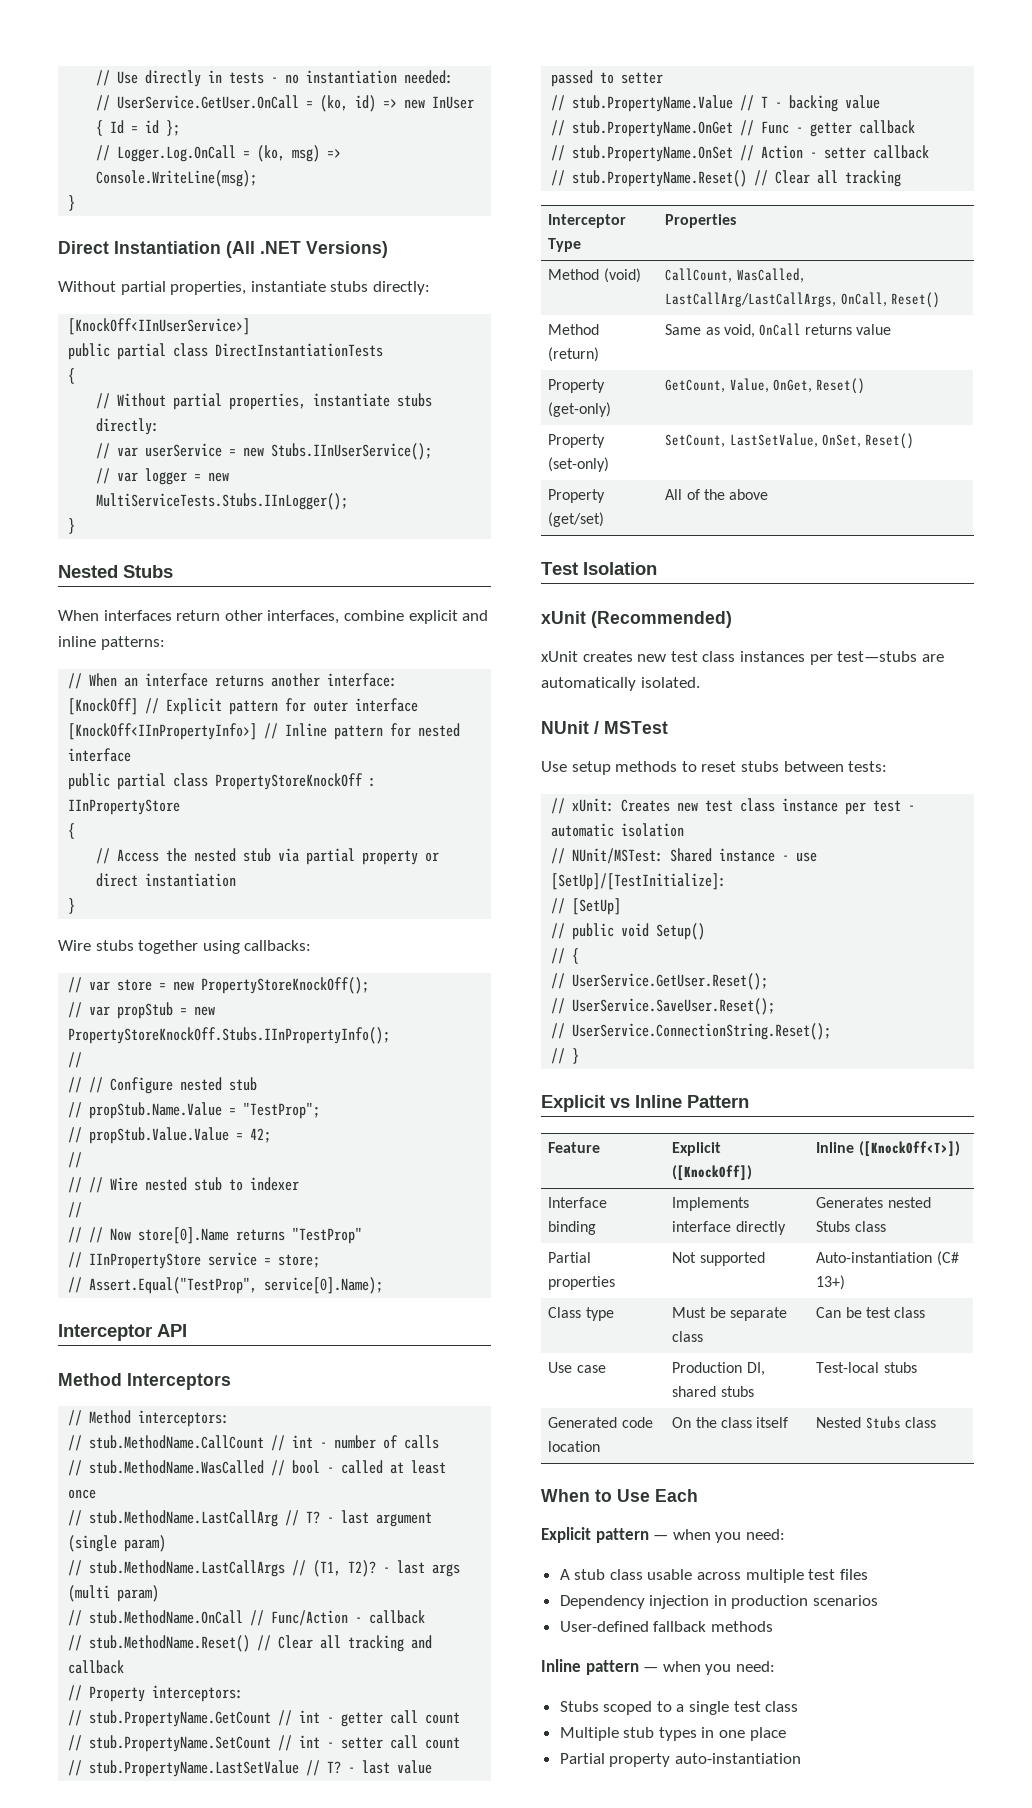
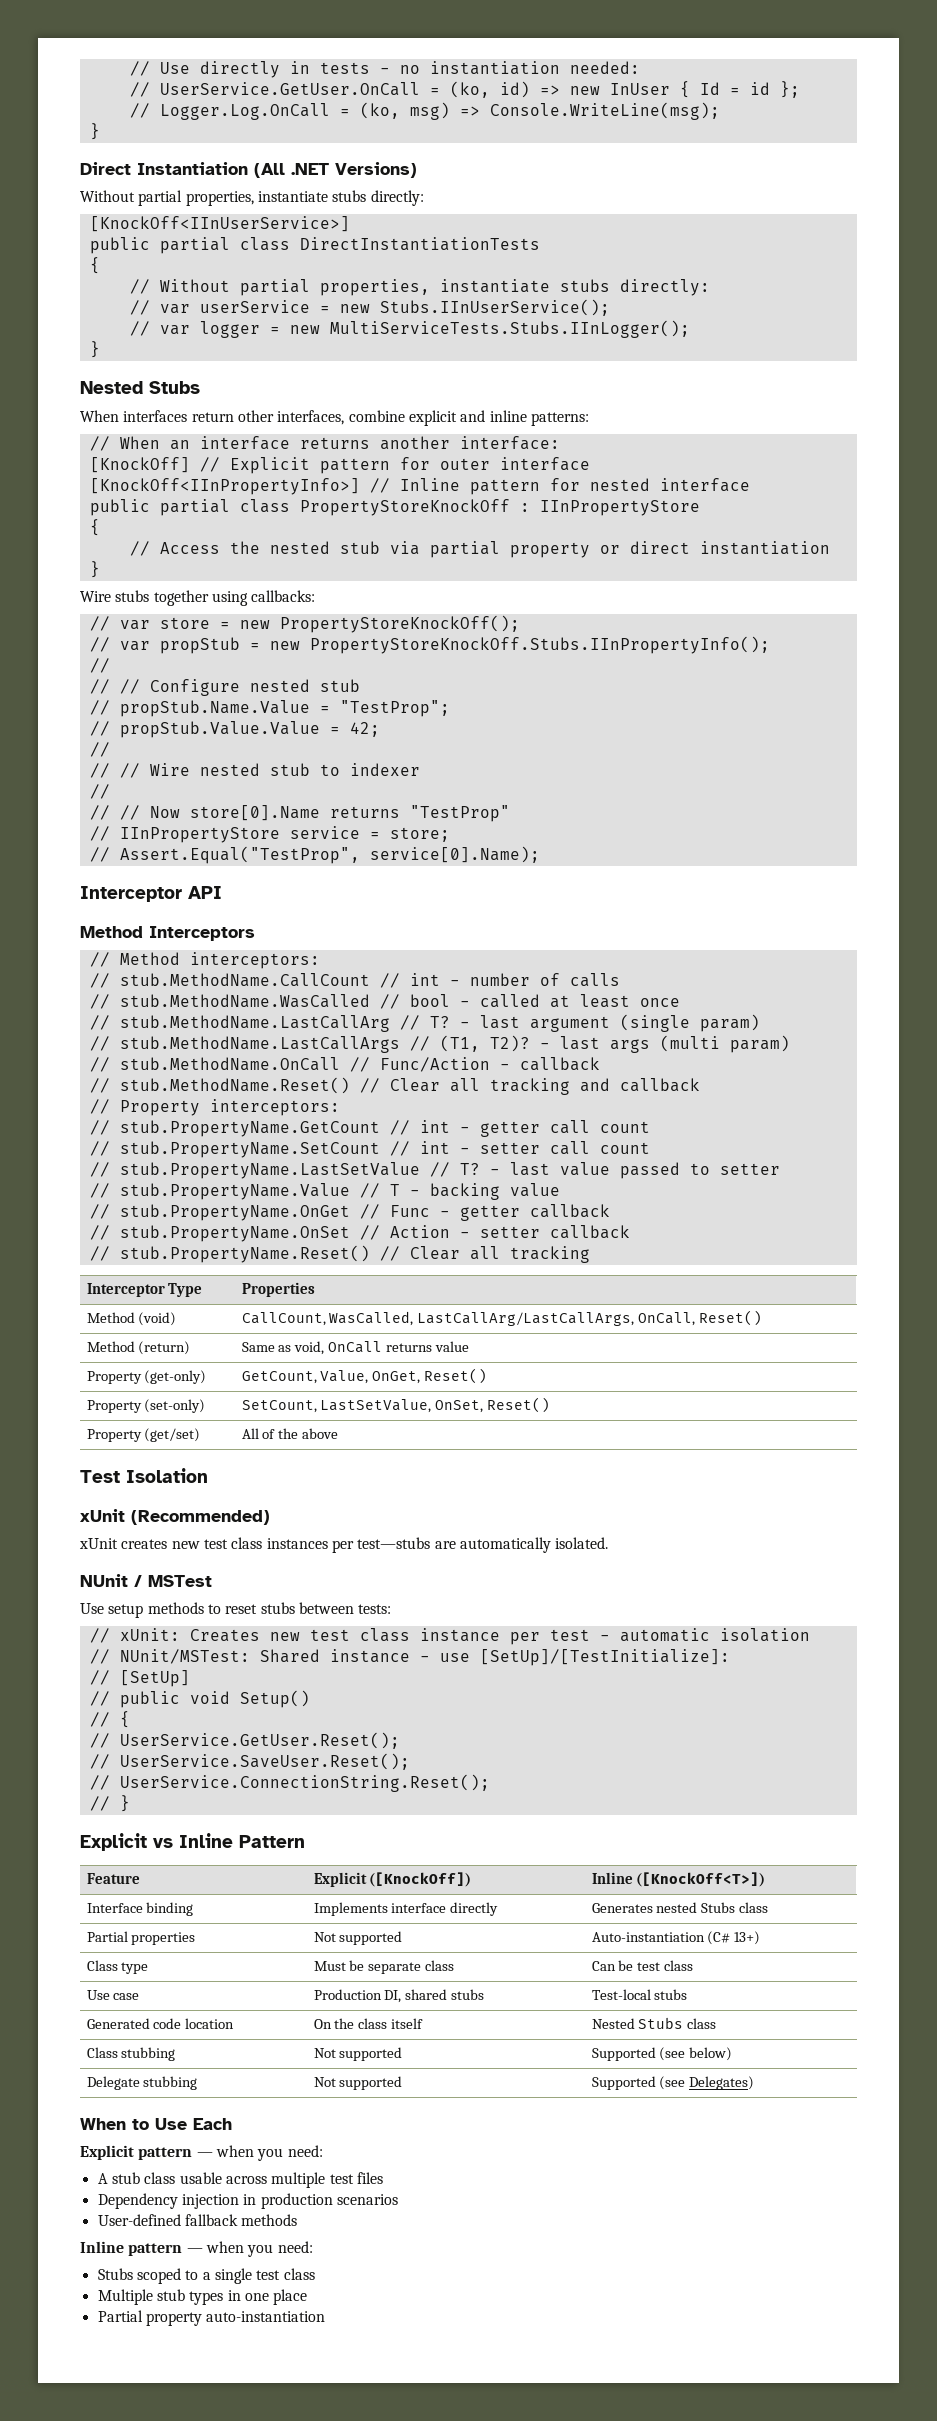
(936, 1422) none -> [86,2047,176,2061] [313,2047,403,2061] [591,2047,733,2061] [86,2076,198,2090] [313,2076,403,2090] [591,2076,755,2090] // Class stubbing | Not supported | Supported (see below) // Delegate stubbing | Not supported | Supported (see Delegates)

